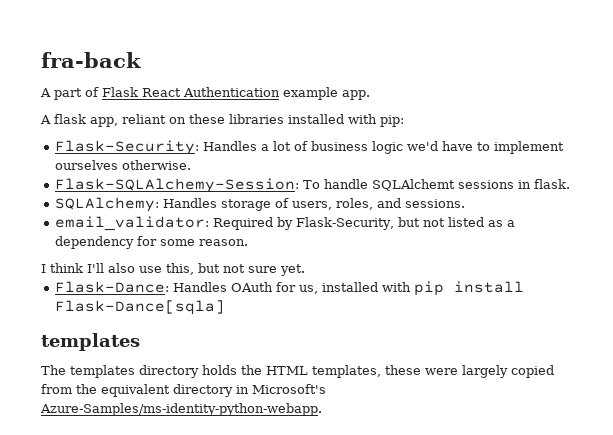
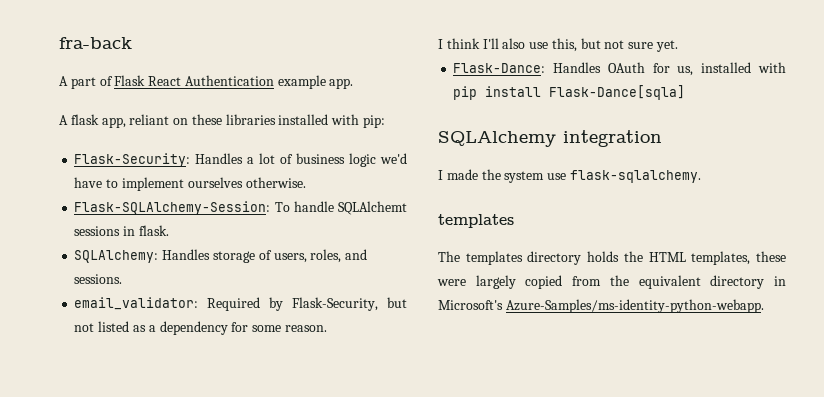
(226, 307) none -> [438,130,662,147] [438,169,701,183] // SQLAlchemy integration // I made the system use flask-sqlalchemy.

